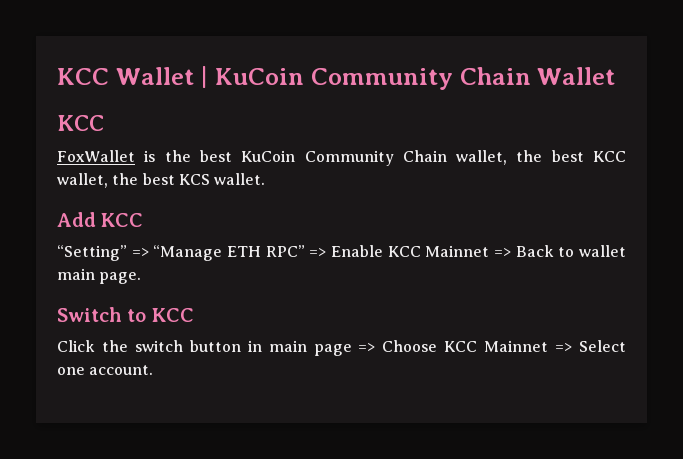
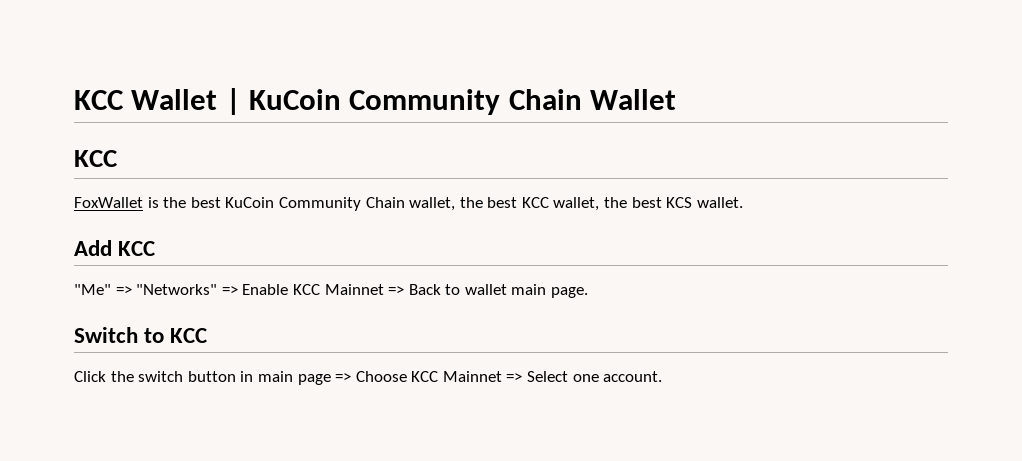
[57,245,305,261] “Setting” => “Manage ETH RPC” -> [74,284,218,295] "Me" => "Networks"

